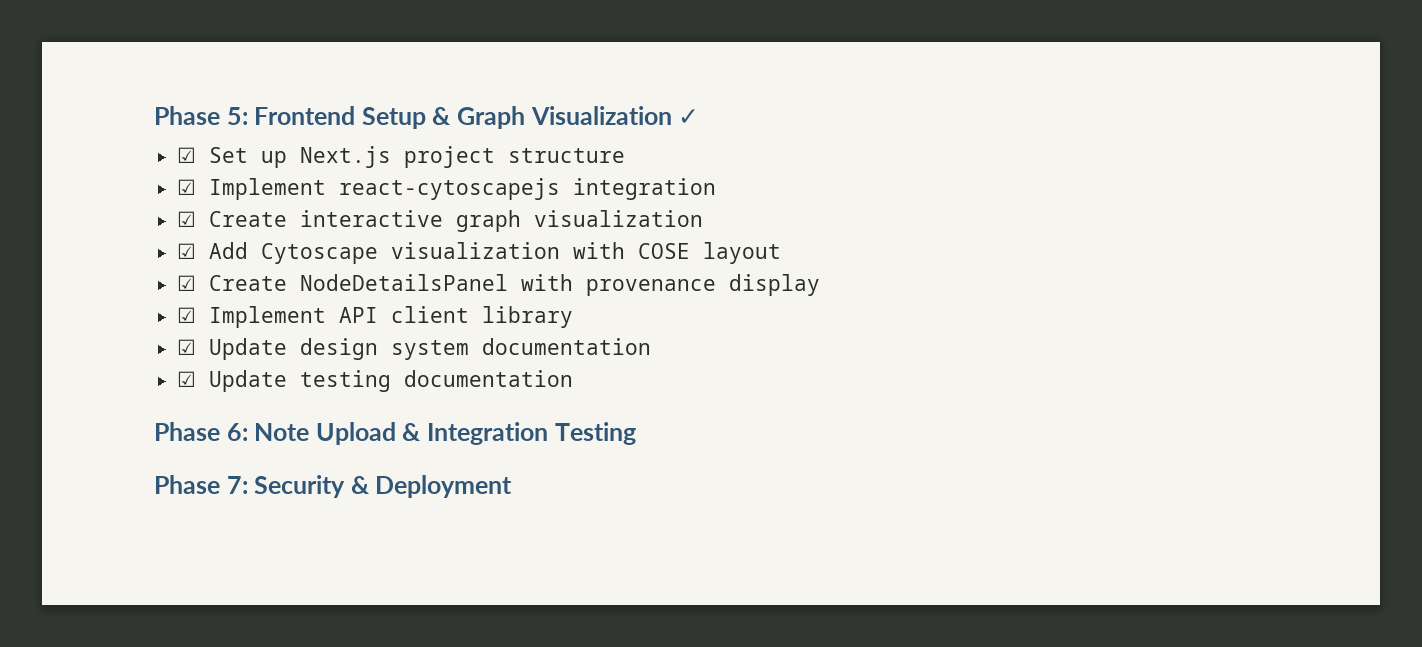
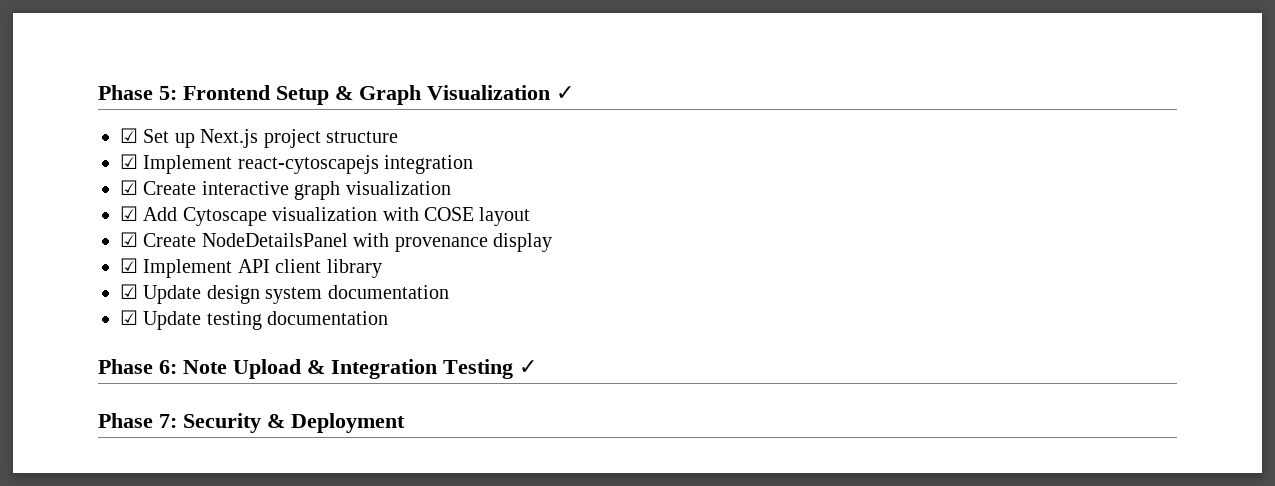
(636, 433) none -> [519,360,537,374] ✓

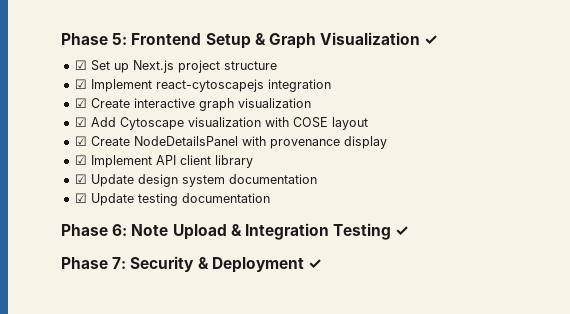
(405, 423) none -> [307,259,322,269] ✓

